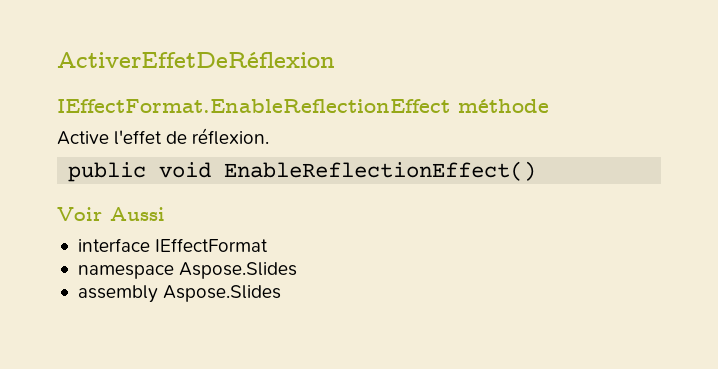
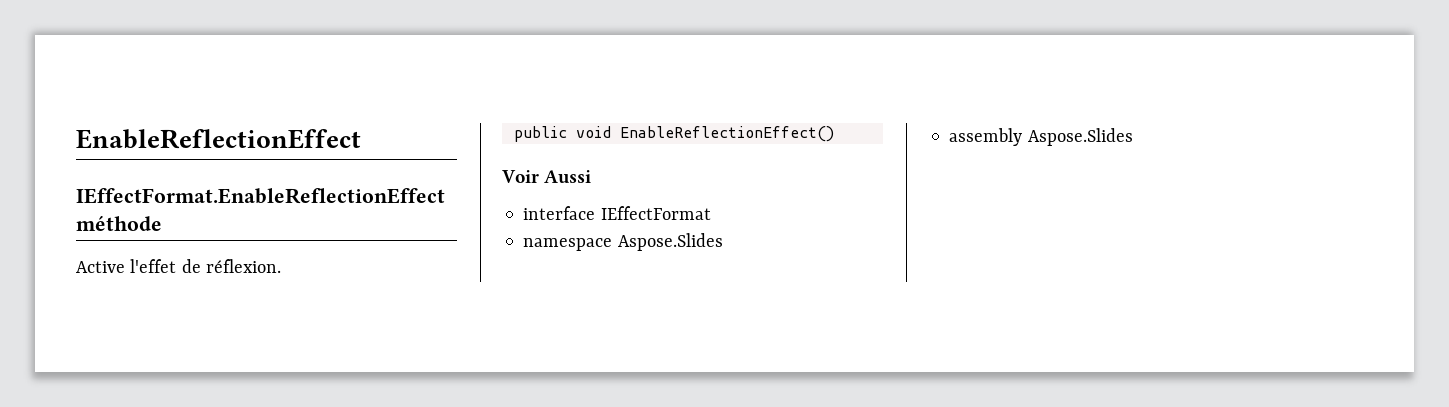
[57,52,335,68] ActiverEffetDeRéflexion -> [76,129,361,149] EnableReflectionEffect

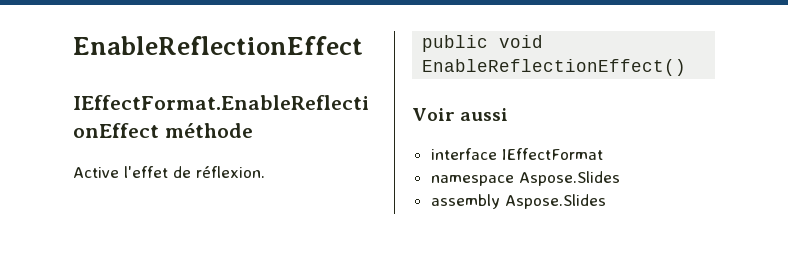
[544,170,592,184] Aussi -> [460,108,509,121] aussi

